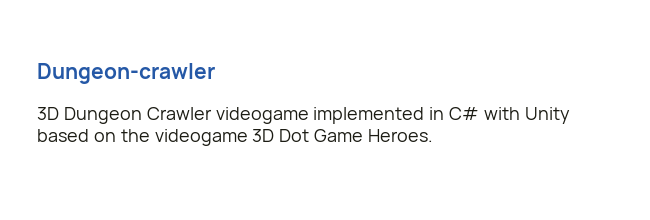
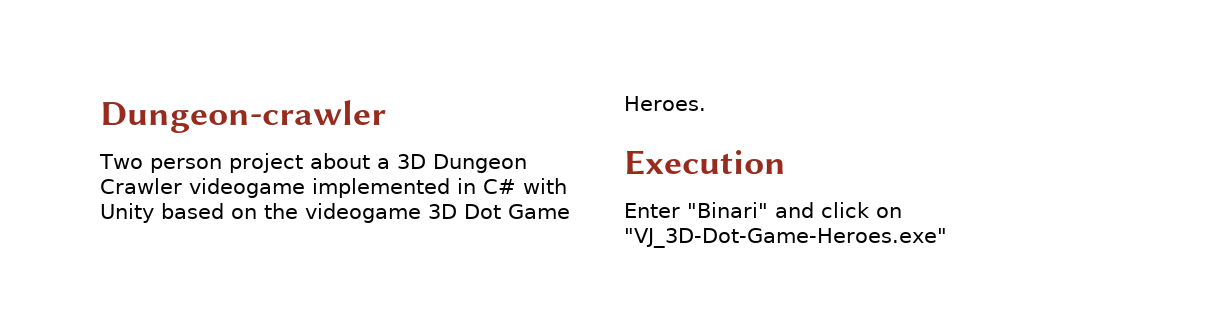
(215, 73) none -> [99,153,390,173] Two person project about a
(434, 135) none -> [624,150,786,175] [624,202,902,218] [624,228,947,248] // Execution // Enter "Binari" and click on "VJ_3D-Dot-Game-Heroes.exe"

